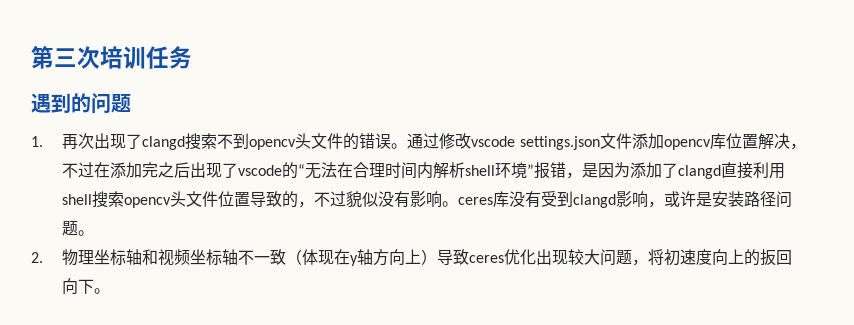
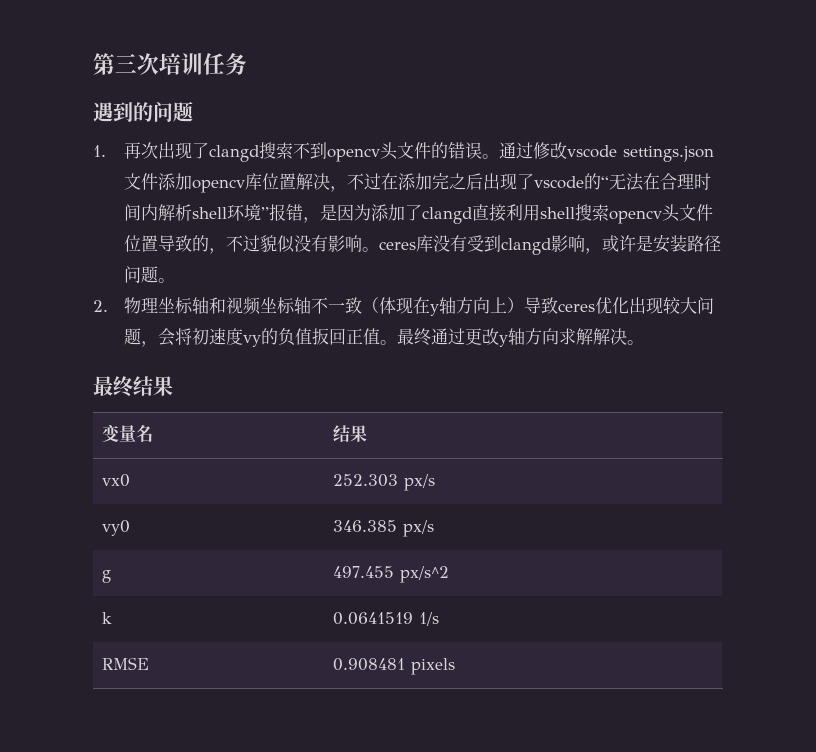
(649, 262) none -> [158,328,176,346] 会
[712,249,793,266] [62,278,111,294] 向上的扳回向下。 -> [243,328,645,347] [93,376,173,397] [101,424,153,442] [332,425,367,443] [101,474,130,487] [332,474,435,491] [101,520,130,536] [332,520,434,537] [101,570,111,583] [332,566,449,583] [101,612,112,624] [332,612,439,626] [101,657,149,670] [332,658,455,675] vy的负值扳回正值。最终通过更改y轴方向求解解决。 // 最终结果 // 变量名 | 结果 // vx0 | 252.303 px/s // vy0 | 346.385 px/s // g | 497.455 px/s^2 // k | 0.0641519 1/s // RMSE | 0.908481 pixels

